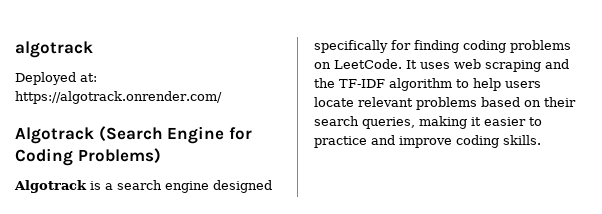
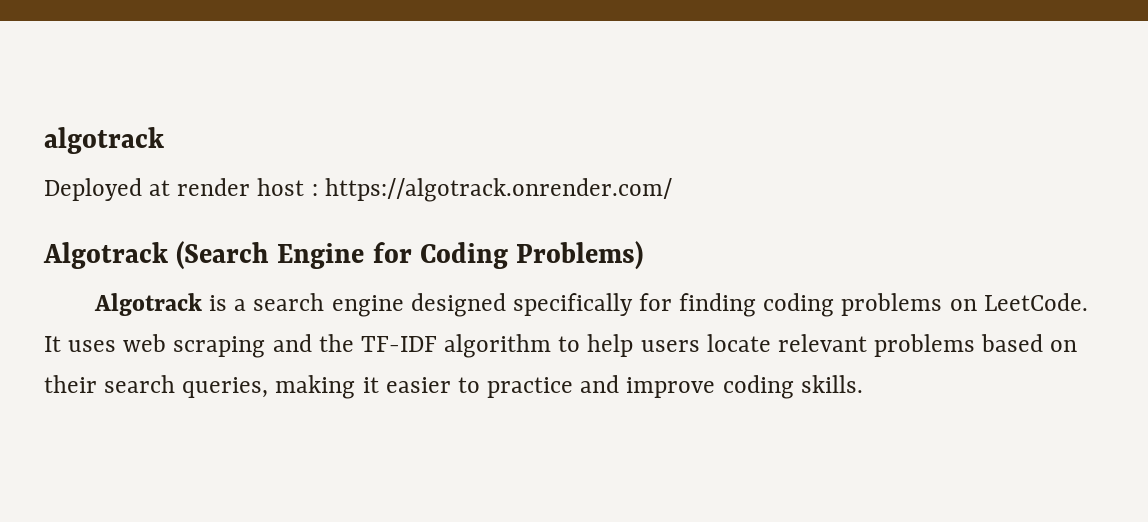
[80,73,97,82] at: -> [149,178,318,196] at render host :

